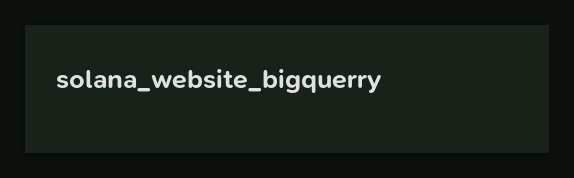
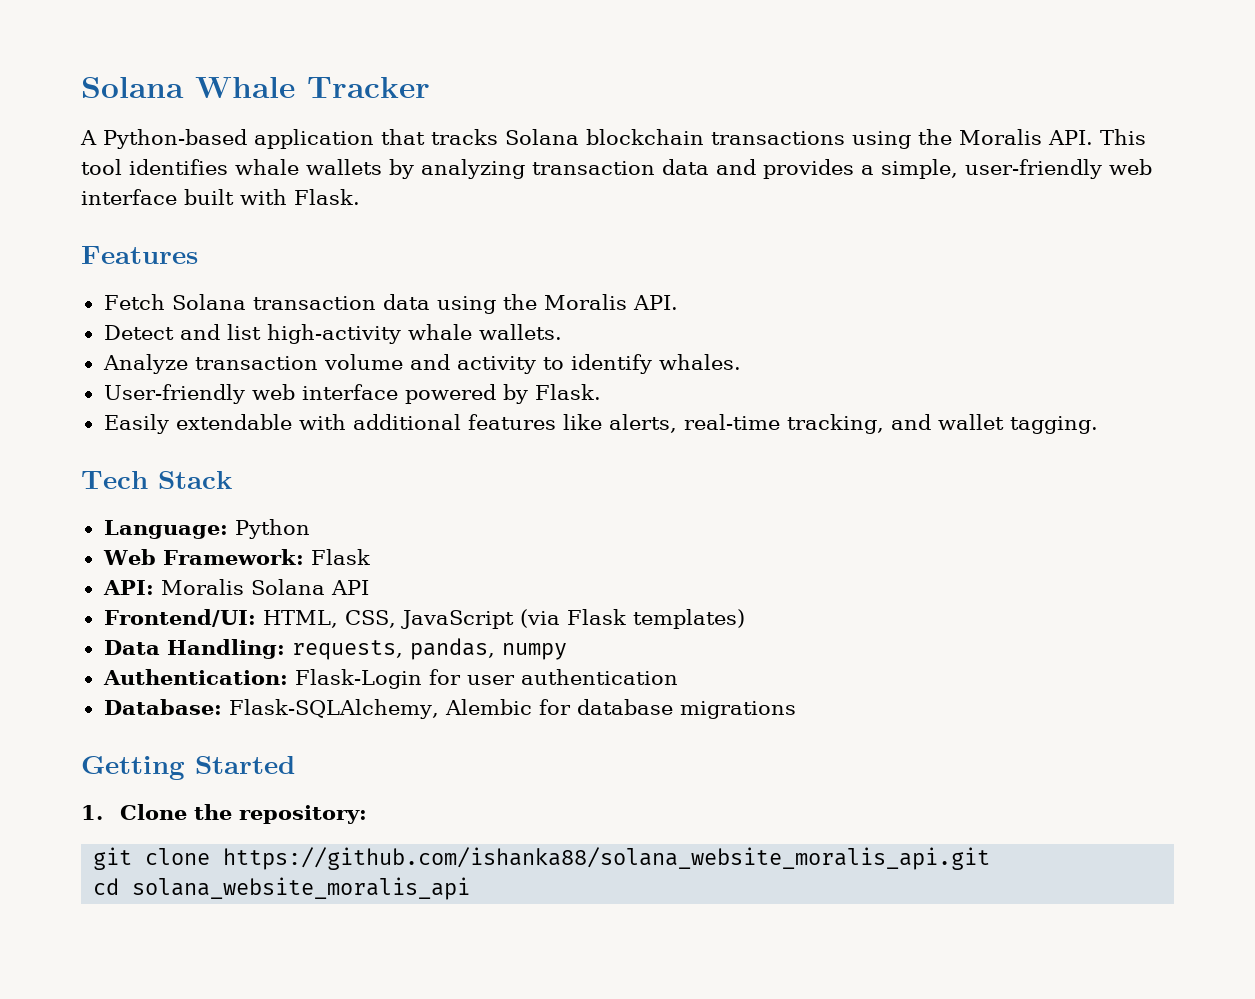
[56,69,382,93] solana_website_bigquerry -> [81,77,430,98] [80,129,1146,149] [81,159,1152,179] [81,189,360,205] [81,246,198,264] [103,294,678,314] [103,324,562,344] [102,354,741,374] [103,384,601,404] [103,414,1098,434] [81,471,232,489] [103,519,310,539] [102,549,370,565] [102,579,369,595] [103,609,745,629] [103,638,567,660] [102,669,678,689] [103,699,796,719] [81,756,295,780] [81,804,367,824] [93,847,991,870] [93,877,471,900] Solana Whale Tracker // A Python-based application that tracks Solana blockchain transactions using the Moralis API. This tool identifies whale wallets by analyzing transaction data and provides a simple, user-friendly web interface built with Flask. // Features // Fetch Solana transaction data using the Moralis API. // Detect and list high-activity whale wallets. // Analyze transaction volume and activity to identify whales. // User-friendly web interface powered by Flask. // Easily extendable with additional features like alerts, real-time tracking, and wallet tagging. // Tech Stack // Language: Python // Web Framework: Flask // API: Moralis Solana API // Frontend/UI: HTML, CSS, JavaScript (via Flask templates) // Data Handling: requests, pandas, numpy // Authentication: Flask-Login for user authentication // Database: Flask-SQLAlchemy, Alembic for database migrations // Getting Started // 1. Clone the repository: // git clone https://github.com/ishanka88/solana_website_moralis_api.git // cd solana_website_moralis_api

